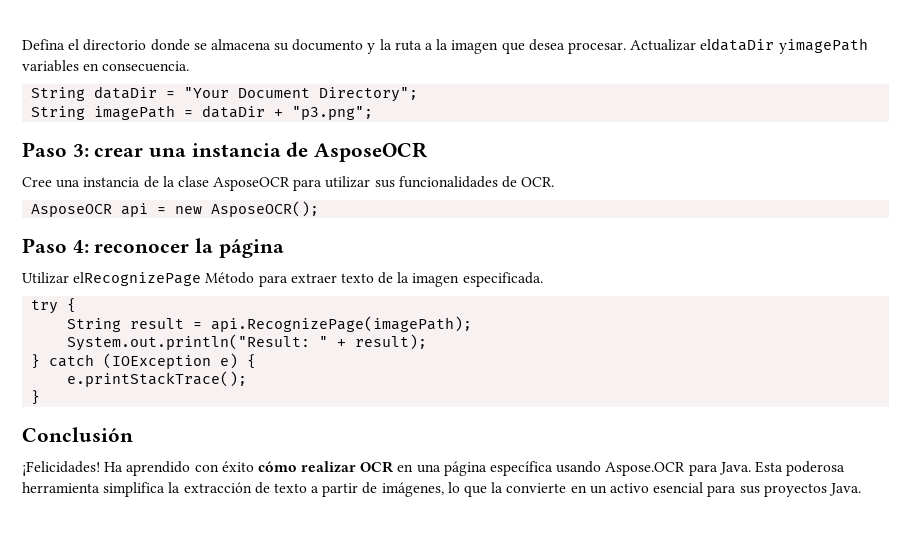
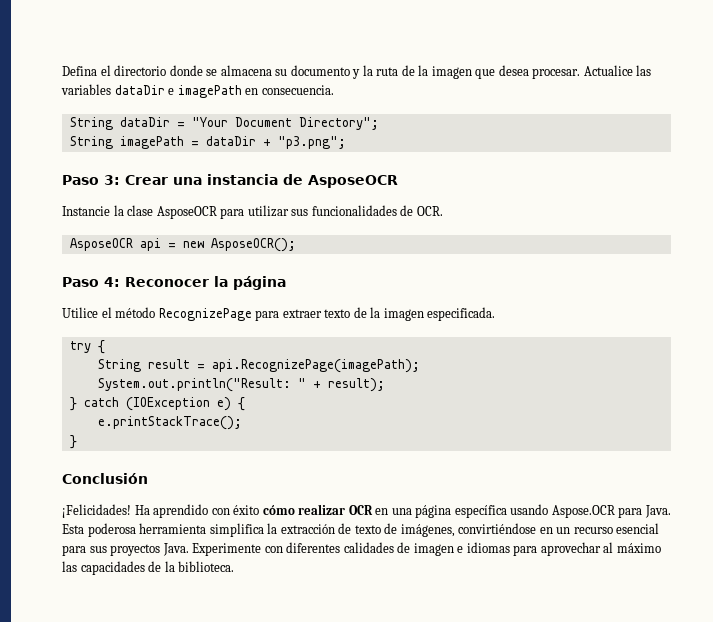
[425,43,434,50] a -> [401,65,415,76] de
[630,38,868,54] [22,60,79,72] Actualizar eldataDir yimagePath variables -> [583,65,652,76] [61,84,242,98] Actualice las variables dataDir e imagePath
[94,148,144,157] crear -> [125,175,168,185] Crear
[22,176,159,188] Cree una instancia de -> [62,206,110,216] Instancie
[94,244,190,253] reconocer -> [125,277,209,287] Reconocer
[22,272,255,286] Utilizar elRecognizePage Método -> [62,307,252,321] Utilice el método RecognizePage
[311,482,567,497] a partir de imágenes, lo que la convierte -> [384,523,537,537] de imágenes, convirtiéndose
[609,483,649,493] activo -> [573,527,613,534] recurso
(861, 489) none -> [192,542,661,556] [62,561,235,575] Experimente con diferentes calidades de imagen e idiomas para aprovechar al máximo las capacidades de la biblioteca.

